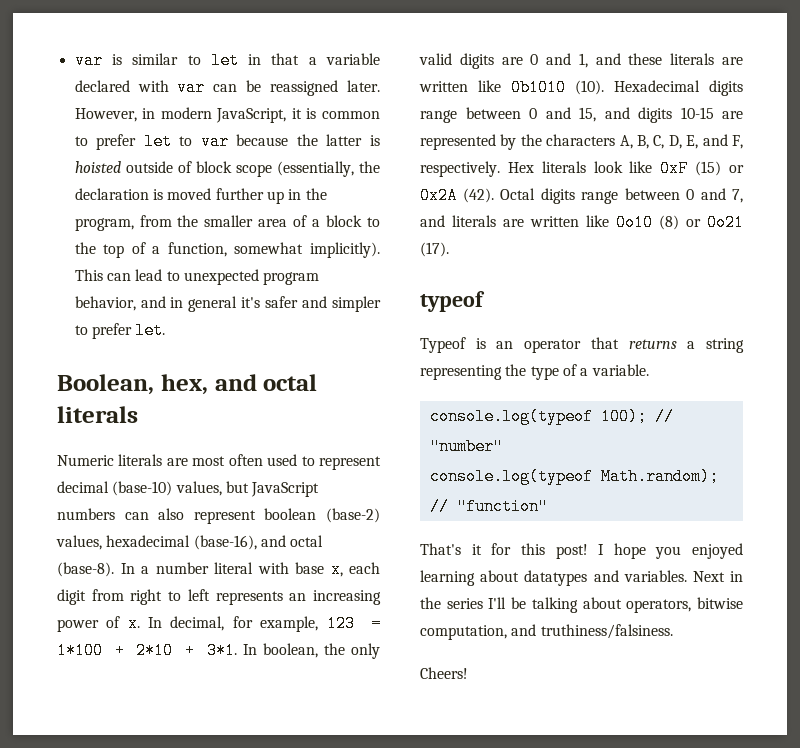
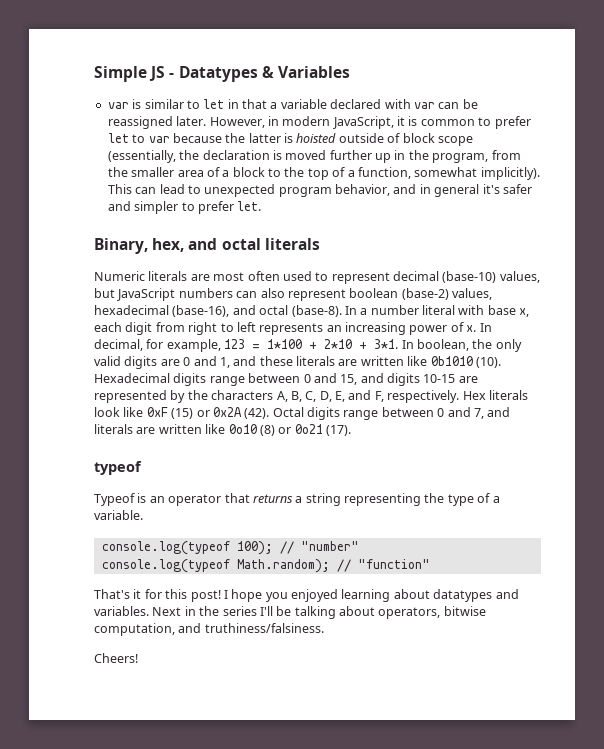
(74, 60) none -> [94,66,350,82] Simple JS - Datatypes & Variables //
[57,374,154,395] Boolean, -> [94,238,148,254] Binary,

